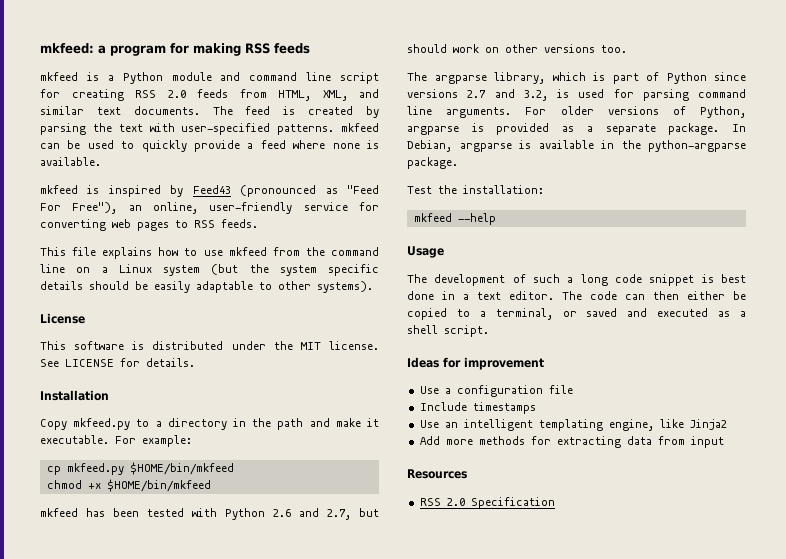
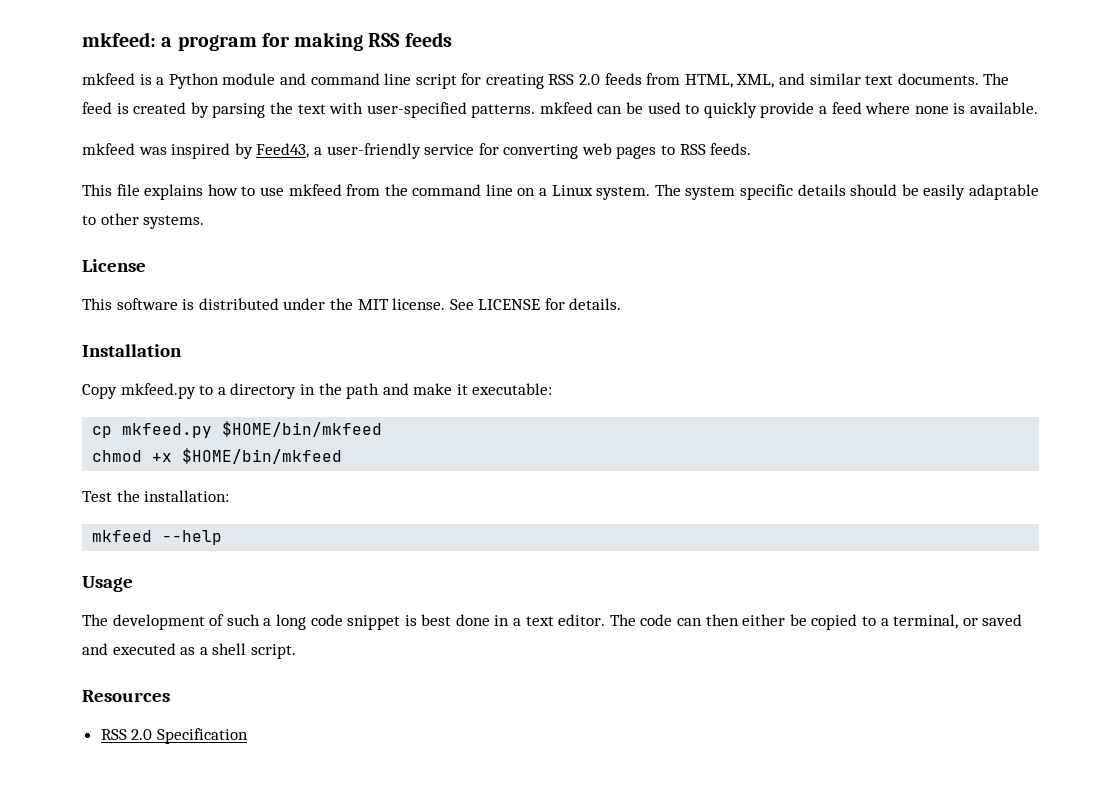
[87,185,100,194] is -> [138,147,167,155] was
[192,185,379,197] [40,202,198,214] Feed43 (pronounced as "Feed For Free"), an online, -> [256,143,322,158] Feed43, a
[163,264,269,276] system (but the -> [596,184,681,200] system. The
[317,281,373,293] systems). -> [143,215,205,229] systems.
[40,435,192,447] executable. For example: -> [472,383,553,395] executable:
[40,508,379,520] [407,44,627,53] [407,72,746,84] [407,89,746,101] [407,106,746,118] [407,123,746,135] [407,140,746,152] [407,157,458,169] // mkfeed has been tested with Python 2.6 and 2.7, but should work on other versions too. // The argparse library, which is part of Python since versions 2.7 and 3.2, is used for parsing command line arguments. For older versions of Python, argparse is provided as a separate package. In Debian, argparse is available in the python-argparse package. -> (343, 456) none
[407,357,544,370] [419,385,573,397] [419,402,536,414] [419,419,727,431] [419,436,724,448] // Ideas for improvement // Use a configuration file // Include timestamps // Use an intelligent templating engine, like Jinja2 // Add more methods for extracting data from input -> (296, 651) none

